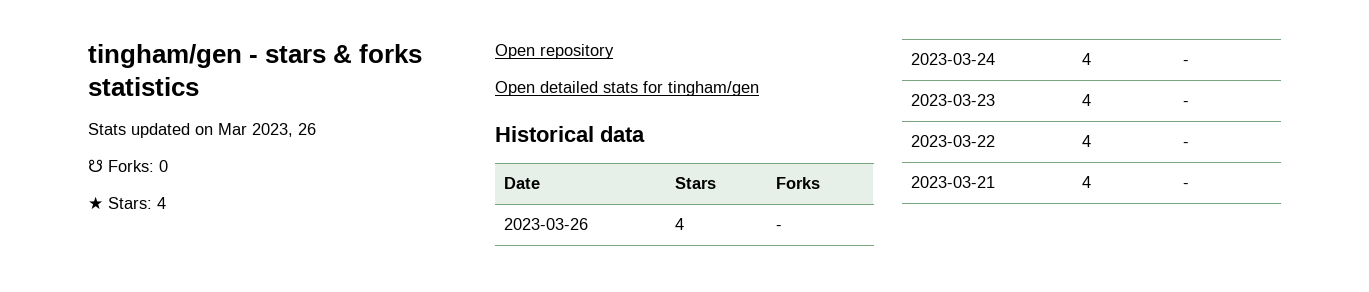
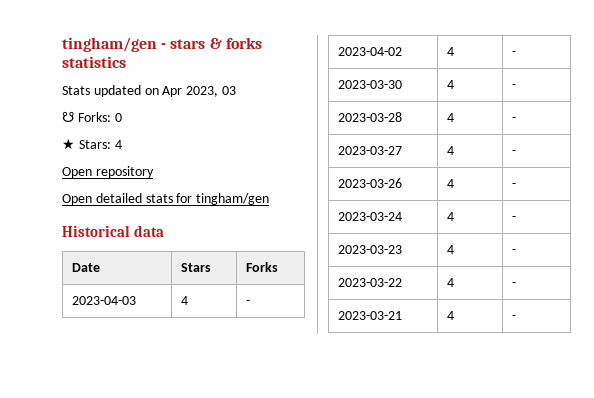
[218,123,316,137] Mar 2023, 26 -> [162,86,236,97] Apr 2023, 03
(821, 183) none -> [71,296,136,305] [180,296,188,305] [245,300,250,305] [337,47,402,56] [446,47,454,56] [511,51,516,56] [337,80,402,89] [446,80,454,89] [511,84,516,89] [337,112,402,122] [446,113,454,122] [511,117,516,122] [337,146,402,155] [446,146,454,155] [511,150,516,155] // 2023-04-03 | 4 | - // 2023-04-02 | 4 | - // 2023-03-30 | 4 | - // 2023-03-28 | 4 | - // 2023-03-27 | 4 | -

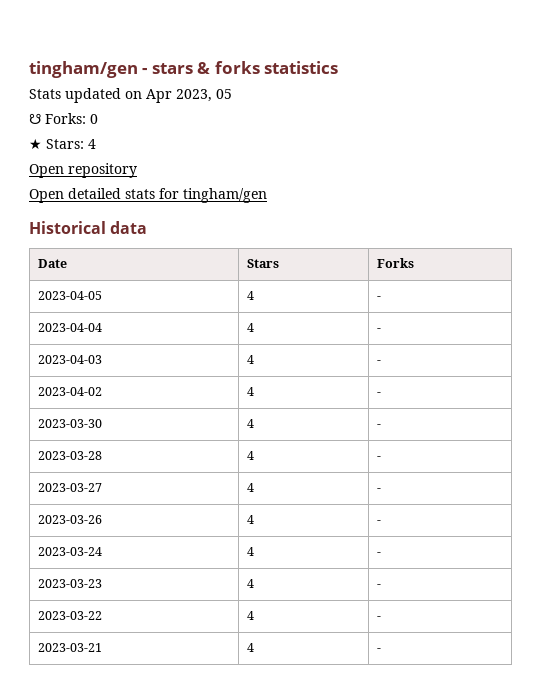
[221,86,236,95] 03 -> [216,89,232,99] 05
(278, 267) none -> [38,291,103,300] [247,291,255,300] [377,296,382,300] [38,323,103,332] [247,323,255,332] [377,328,382,332] // 2023-04-05 | 4 | - // 2023-04-04 | 4 | -

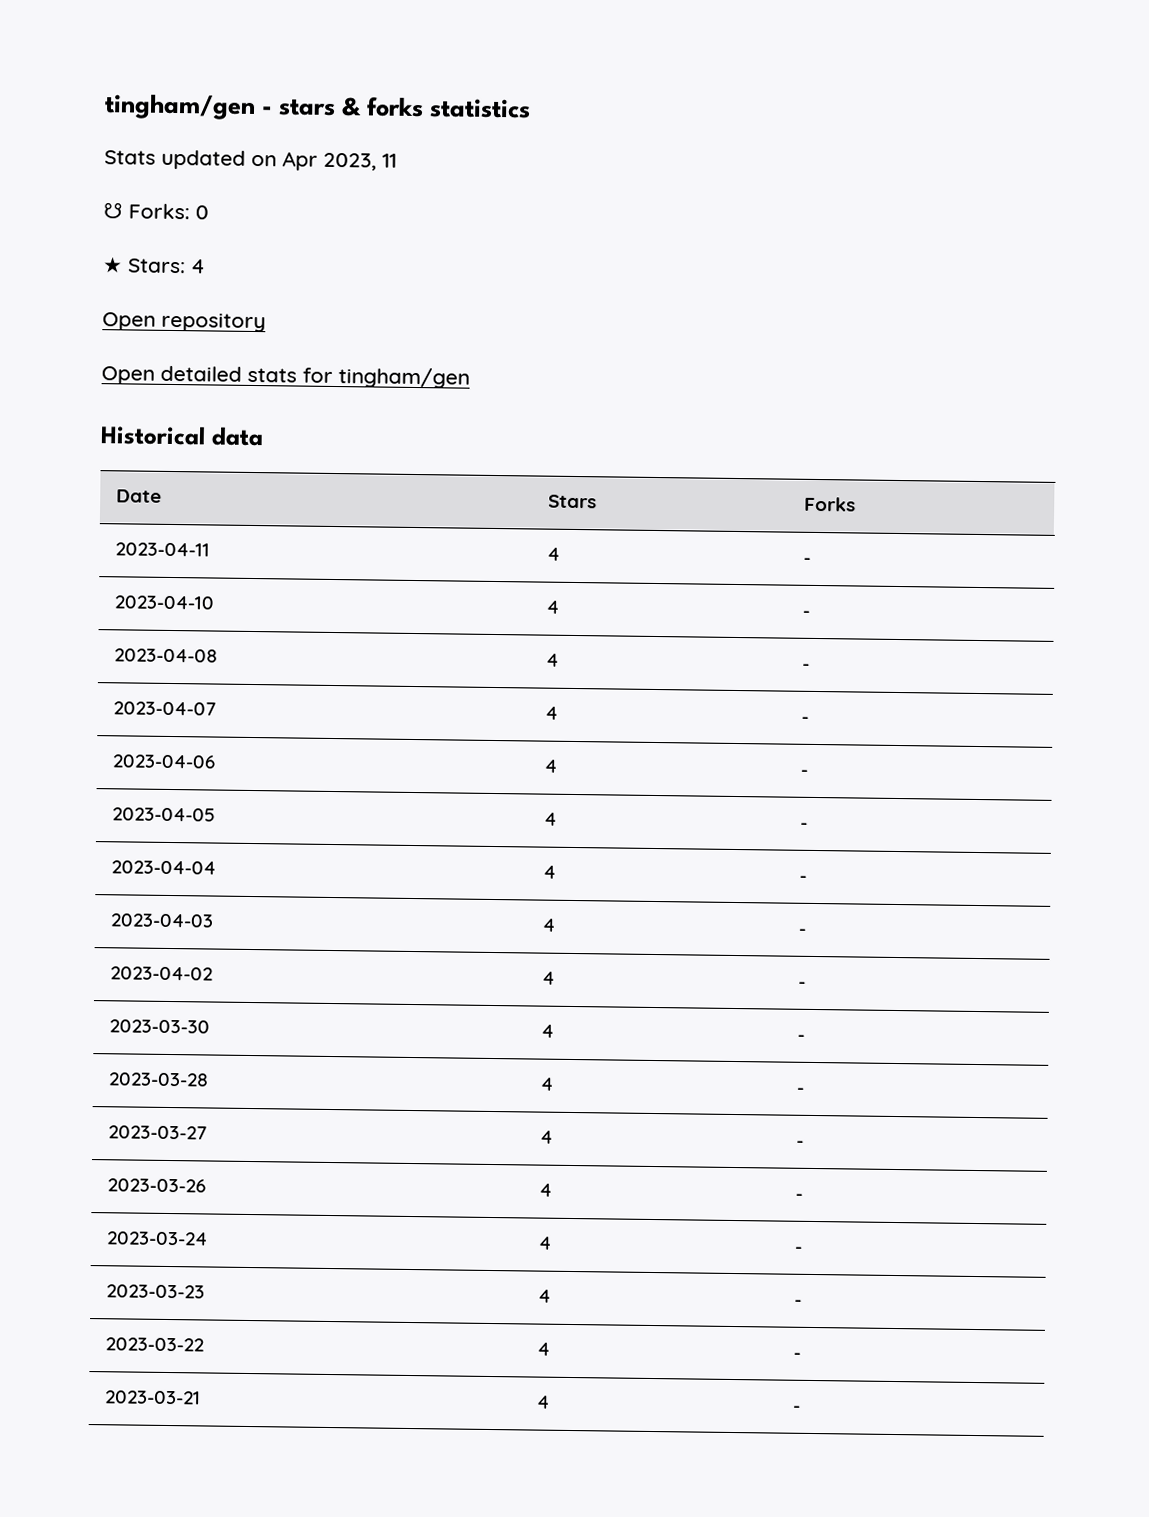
[216,89,232,99] 05 -> [382,153,397,168] 11
(415, 263) none -> [115,542,211,557] [547,547,561,561] [803,557,812,564] [114,595,215,610] [546,600,560,614] [802,610,811,617] [114,648,219,663] [546,653,560,667] [802,663,811,670] [113,701,217,716] [545,706,559,720] [801,716,810,723] [112,754,217,769] [544,759,558,773] [800,769,809,776] // 2023-04-11 | 4 | - // 2023-04-10 | 4 | - // 2023-04-08 | 4 | - // 2023-04-07 | 4 | - // 2023-04-06 | 4 | -

